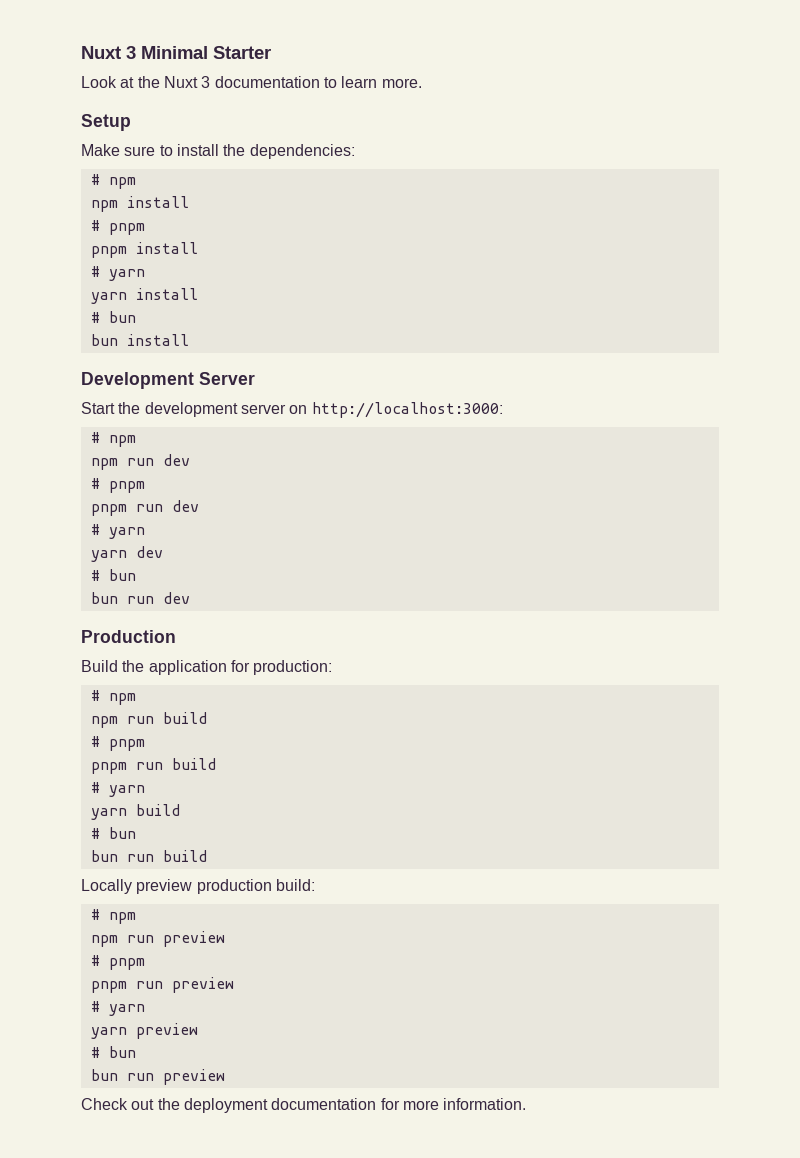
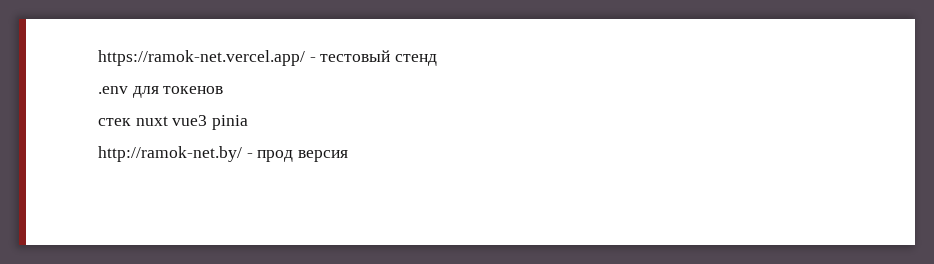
[81,46,271,59] [81,76,422,88] [81,114,131,131] [81,144,355,159] [90,174,136,189] [90,196,189,212] [90,220,145,235] [90,242,198,258] [90,266,145,281] [90,288,198,304] [90,311,136,323] [90,334,189,346] [81,372,255,389] [81,402,503,418] [90,432,136,447] [90,454,190,470] [90,478,145,493] [90,500,199,516] [90,524,145,539] [90,546,163,562] [90,569,136,581] [90,592,190,604] [81,630,176,643] [81,660,333,675] [90,690,136,705] [90,712,207,728] [90,736,145,751] [90,758,216,774] [90,782,145,797] [90,804,180,820] [90,827,136,839] [90,850,207,862] [81,879,315,894] [90,909,136,924] [90,931,225,947] [90,955,145,970] [90,977,234,993] [90,1001,145,1016] [90,1023,198,1039] [90,1046,136,1058] [90,1069,225,1085] [81,1098,527,1113] Nuxt 3 Minimal Starter // Look at the Nuxt 3 documentation to learn more. // Setup // Make sure to install the dependencies: // # npm // npm install // # pnpm // pnpm install // # yarn // yarn install // # bun // bun install // Development Server // Start the development server on http://localhost:3000: // # npm // npm run dev // # pnpm // pnpm run dev // # yarn // yarn dev // # bun // bun run dev // Production // Build the application for production: // # npm // npm run build // # pnpm // pnpm run build // # yarn // yarn build // # bun // bun run build // Locally preview production build: // # npm // npm run preview // # pnpm // pnpm run preview // # yarn // yarn preview // # bun // bun run preview // Check out the deployment documentation for more information. -> [98,50,438,66] [98,86,224,98] [98,115,249,130] [98,146,349,162] https://ramok-net.vercel.app/ - тестовый стенд // .env для токенов // стек nuxt vue3 pinia // http://ramok-net.by/ - прод версия

